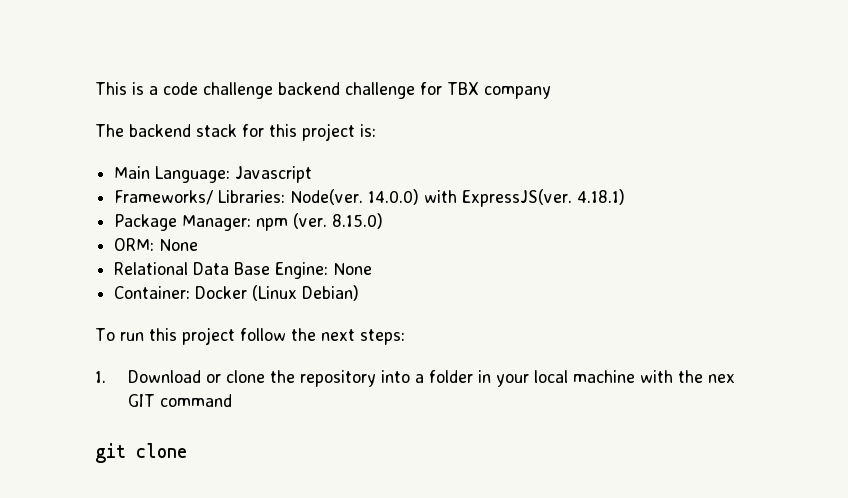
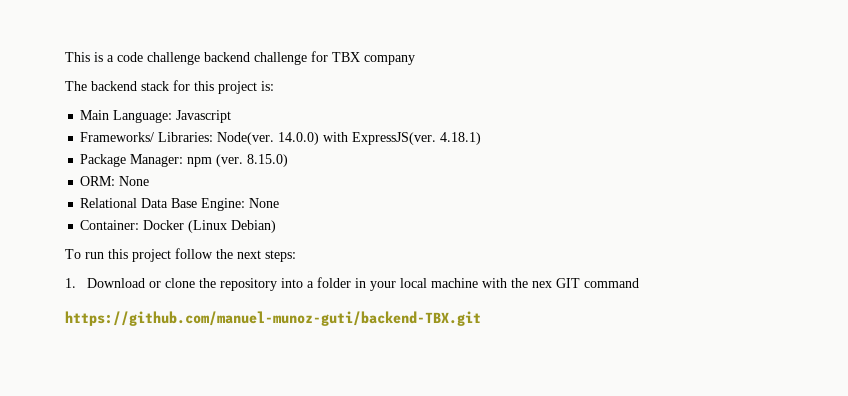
[95,443,187,463] git clone -> [65,311,481,326] https://github.com/manuel-munoz-guti/backend-TBX.git

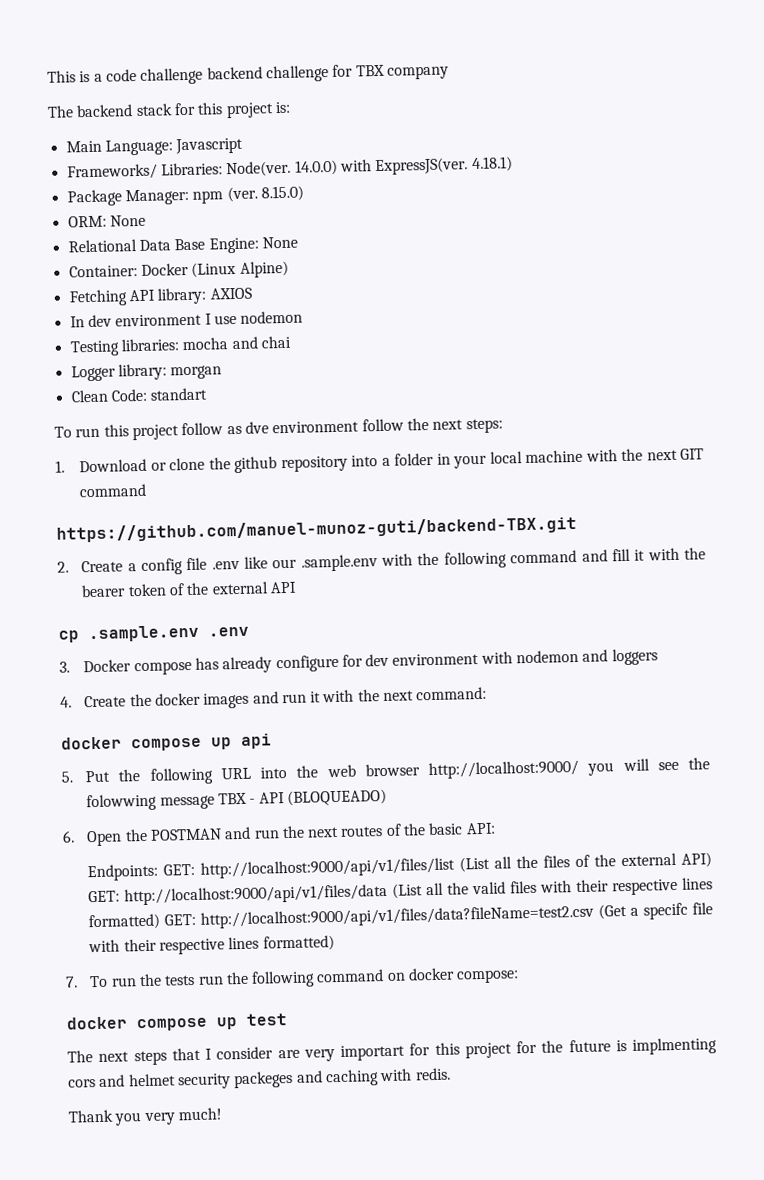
[231,220,277,233] Debian) -> [239,260,289,278] [68,287,252,307] [69,310,304,328] [69,335,291,357] [70,363,223,382] [70,387,209,403] Alpine) // Fetching API library: AXIOS // In dev environment I use nodemon // Testing libraries: mocha and chai // Logger library: morgan // Clean Code: standart
(213, 253) none -> [226,418,404,435] as dve environment follow
(217, 283) none -> [234,456,278,474] github
[532,281,553,288] nex -> [646,449,678,461] next
(481, 318) none -> [57,547,706,576] [81,581,297,598] [58,624,249,643] [59,648,658,676] [60,686,488,709] [60,733,272,752] [61,757,710,785] [86,788,387,812] [62,822,496,847] [87,852,713,882] [88,877,714,906] [88,902,714,931] [88,935,335,955] [65,967,520,988] [66,1013,288,1032] [67,1037,717,1066] [68,1067,451,1090] [68,1107,222,1126] // 2. Create a config file .env like our .sample.env with the following command and fill it with the bearer token of the external API // cp .sample.env .env // 3. Docker compose has already configure for dev environment with nodemon and loggers // 4. Create the docker images and run it with the next command: // docker compose up api // 5. Put the following URL into the web browser http://localhost:9000/ you will see the folowwing message TBX - API (BLOQUEADO) // 6. Open the POSTMAN and run the next routes of the basic API: // Endpoints: GET: http://localhost:9000/api/v1/files/list (List all the files of the external API) GET: http://localhost:9000/api/v1/files/data (List all the valid files with their respective lines formatted) GET: http://localhost:9000/api/v1/files/data?fileName=test2.csv (Get a specifc file with their respective lines formatted) // 7. To run the tests run the following command on docker compose: // docker compose up test // The next steps that I consider are very importart for this project for the future is implmenting cors and helmet security packeges and caching with redis. // Thank you very much!

